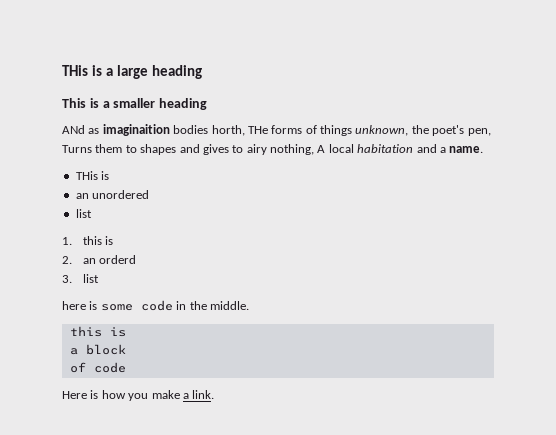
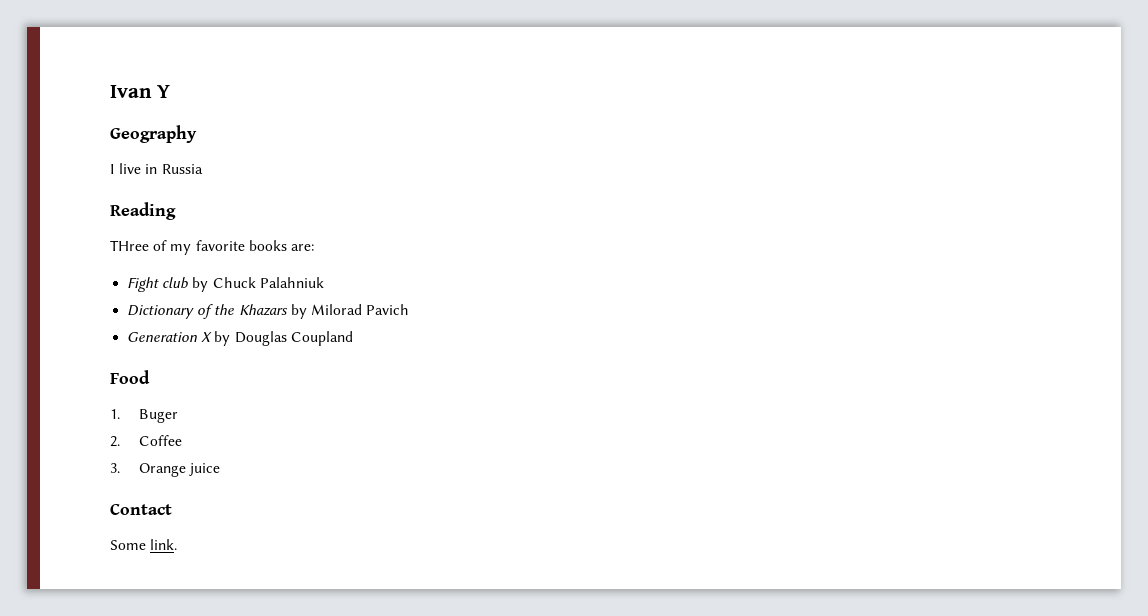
[62,65,202,79] [62,98,208,110] [62,124,491,136] [62,144,484,155] [75,171,110,180] [75,190,150,199] [75,209,92,218] THis is a large heading // This is a smaller heading // ANd as imaginaition bodies horth, THe forms of things unknown, the poet's pen, Turns them to shapes and gives to airy nothing, A local habitation and a name. // THis is // an unordered // list -> [110,85,170,98] [110,125,197,143] [110,163,203,174] [110,202,176,220] [110,240,314,255] [127,277,324,292] [127,304,410,319] [127,331,353,346] [110,370,150,384] Ivan Y // Geography // I live in Russia // Reading // THree of my favorite books are: // Fight club by Chuck Palahniuk // Dictionary of the Khazars by Milorad Pavich // Generation X by Douglas Coupland // Food
[82,236,114,245] this is -> [138,409,178,423] Buger
[82,255,137,264] an orderd -> [138,435,182,446] Coffee
[82,274,99,283] [62,300,249,311] [69,326,126,337] [69,344,126,355] [69,362,126,373] [62,390,189,401] list // here is some code in the middle. // this is // a block // of code // Here is how you make a -> [138,463,220,477] [110,504,172,515] [110,540,146,550] Orange juice // Contact // Some

